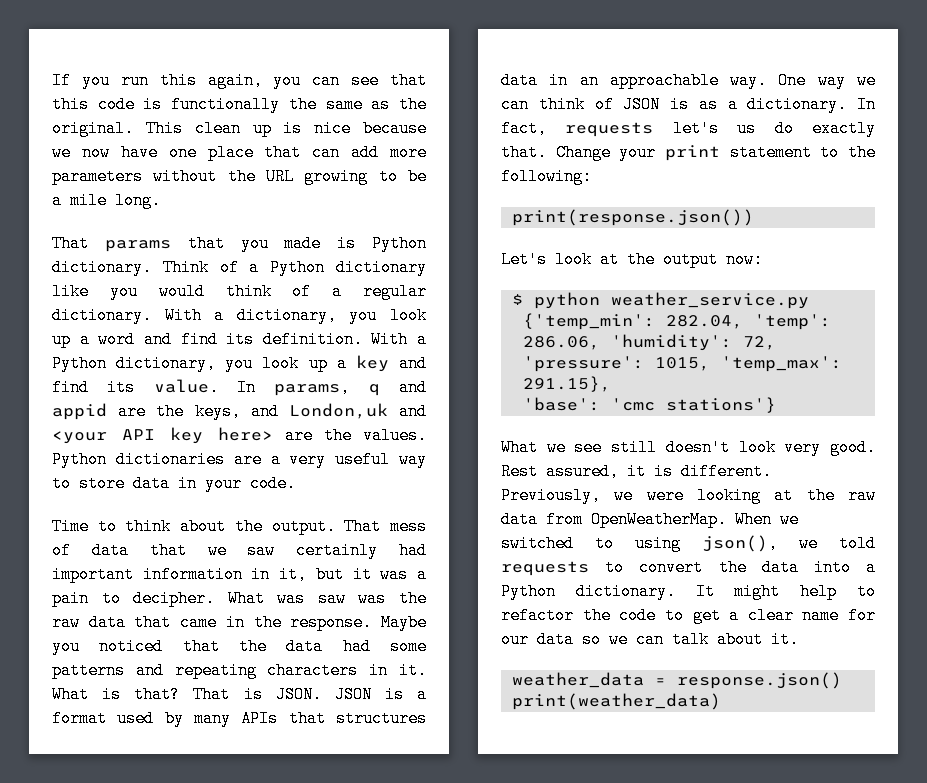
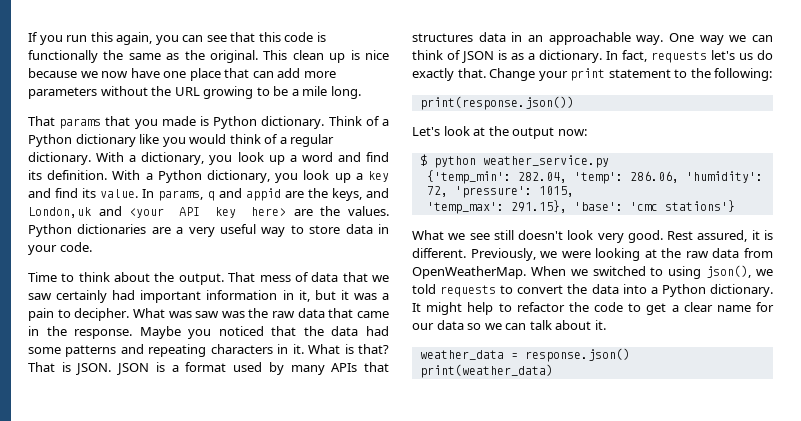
(710, 364) none -> (574, 191) //
(611, 384) // -> (567, 206) none

